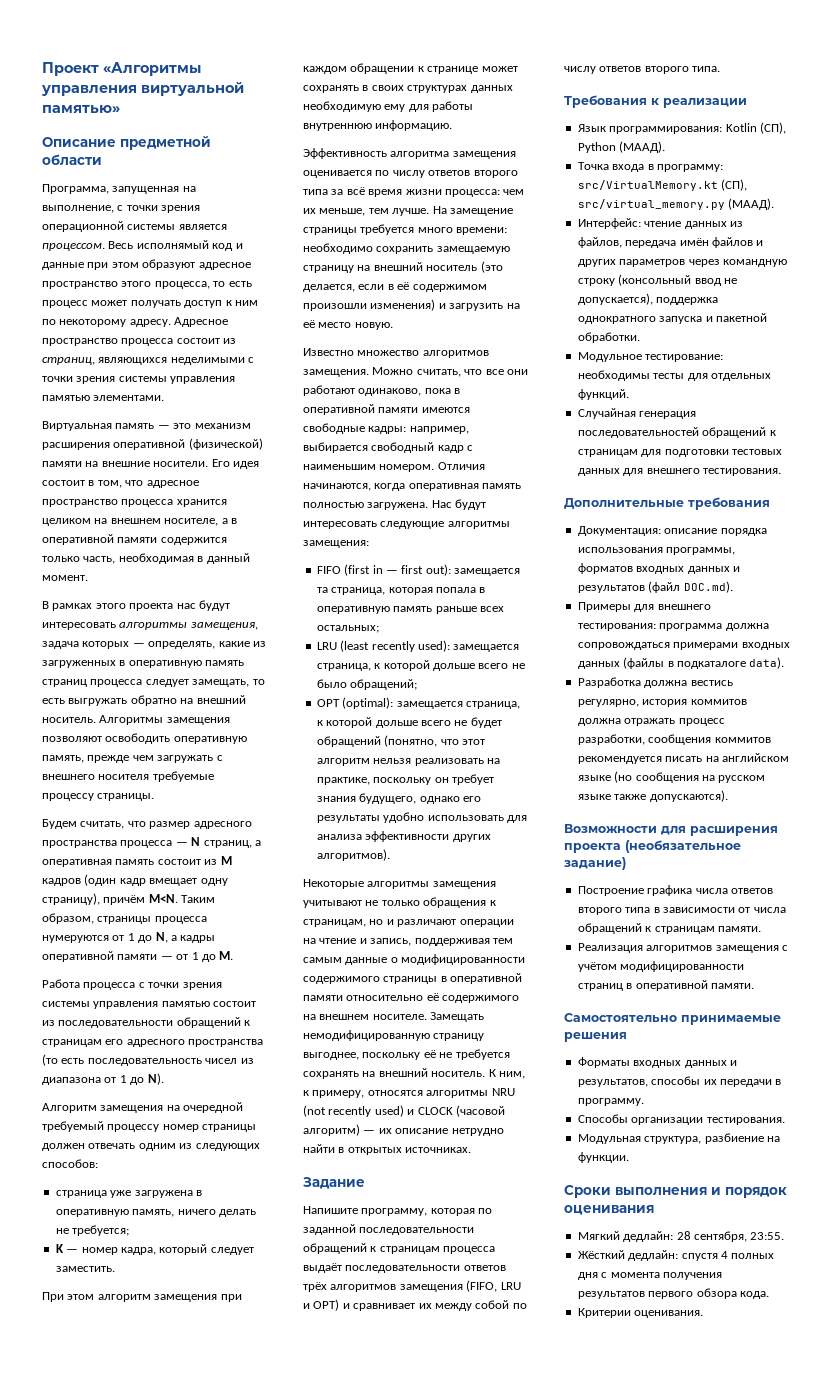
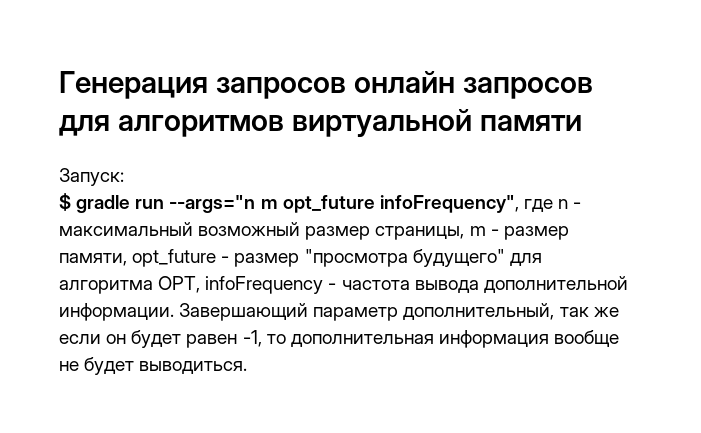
[42,62,201,76] [41,82,244,96] [42,105,120,113] [42,136,211,150] [42,154,102,165] [42,184,196,194] [42,205,201,213] [42,221,227,232] [42,240,243,251] [42,259,251,270] [42,281,252,289] [42,300,258,308] [42,317,229,327] [42,338,237,346] [42,357,255,365] [42,376,236,384] [42,395,165,401] [42,421,251,431] [42,438,263,450] [42,459,259,469] [42,480,199,488] [42,499,227,507] [42,518,237,526] [42,534,227,545] [42,553,250,564] [42,575,88,581] [42,600,230,611] [42,622,258,630] [42,641,266,649] [42,660,245,668] [42,679,265,687] [42,695,246,706] [42,715,230,725] [42,733,247,744] [42,755,223,763] [42,771,214,782] [42,793,155,801] [42,819,252,829] [42,837,261,848] [42,856,232,867] [42,874,228,886] [42,893,216,905] [42,913,207,924] [42,932,216,943] [42,951,234,962] [42,979,222,990] [42,1001,257,1009] [42,1017,251,1028] [42,1039,264,1047] [42,1054,254,1066] [42,1073,164,1085] [42,1102,244,1113] [42,1121,257,1132] [42,1143,260,1151] [42,1159,98,1168] [55,1190,202,1198] [55,1209,256,1217] [55,1225,130,1236] [55,1244,254,1255] [55,1266,115,1272] [42,1292,242,1302] [303,63,518,74] [303,85,513,93] [303,101,474,112] [303,120,453,131] [303,148,516,159] [303,170,518,178] [303,187,525,197] [303,206,513,216] [303,224,508,235] [303,243,510,254] [303,261,503,273] [303,282,487,292] [303,299,520,311] [303,320,393,330] [303,348,489,358] [303,367,528,377] [303,385,461,396] [303,404,470,415] [303,423,469,434] [303,442,474,453] [303,462,485,472] [303,483,522,491] [303,499,487,510] [303,521,510,529] [303,540,369,548] [316,564,520,576] [316,587,486,595] [316,606,504,614] [316,625,379,633] [316,640,520,652] [316,660,525,671] [316,679,418,690] [316,697,520,709] [316,717,502,728] [316,735,485,747] [316,758,500,766] [316,774,494,785] [316,793,481,804] [316,812,527,823] [316,831,491,842] [316,849,390,861] [303,879,496,889] [303,897,496,908] [303,919,514,927] [303,938,513,946] [303,954,526,965] [303,973,523,984] [303,993,520,1003] [303,1012,485,1022] [303,1030,485,1041] [303,1049,510,1060] [303,1068,525,1079] [303,1088,515,1098] [303,1105,505,1117] [303,1124,504,1136] [303,1144,472,1155] [303,1177,365,1189] [303,1206,493,1216] [303,1224,475,1235] [303,1243,496,1254] [303,1263,506,1273] [303,1280,521,1292] [303,1299,527,1311] [564,66,721,74] [564,95,747,108] [577,122,786,134] [577,141,666,153] [577,162,723,172] [577,179,748,191] [577,198,775,210] [577,218,743,229] [577,237,764,248] [577,259,787,267] [577,274,737,286] [577,293,719,305] [577,313,767,324] [577,332,640,343] [577,352,724,362] [577,370,771,381] [577,389,629,400] [577,408,697,419] [577,427,776,438] [577,449,782,457] [577,468,781,476] [564,497,770,510] [577,526,767,536] [577,547,736,555] [577,563,740,574] [577,581,733,593] [577,602,711,612] [577,623,769,631] [577,642,790,650] [577,657,785,669] [577,677,733,688] [577,699,747,707] [577,718,725,726] [577,734,771,745] [577,753,789,764] [577,771,766,783] [577,790,728,802] [564,824,778,836] [564,840,741,853] [564,857,626,870] [577,885,773,896] [577,907,786,915] [577,923,761,934] [577,943,788,953] [577,961,745,972] [577,980,754,991] [564,1013,781,1025] [564,1032,627,1042] [577,1057,737,1068] [577,1076,782,1087] [577,1098,644,1106] [577,1114,785,1125] [577,1133,780,1144] [577,1152,629,1163] [564,1185,787,1198] [564,1205,654,1215] [577,1231,785,1242] [577,1250,775,1261] [577,1272,722,1280] [577,1288,769,1299] [577,1308,704,1318] Проект «Алгоритмы управления виртуальной памятью» // Описание предметной области // Программа, запущенная на выполнение, с точки зрения операционной системы является процессом. Весь исполнямый код и данные при этом образуют адресное пространство этого процесса, то есть процесс может получать доступ к ним по некоторому адресу. Адресное пространство процесса состоит из страниц, являющихся неделимыми с точки зрения системы управления памятью элементами. // Виртуальная память — это механизм расширения оперативной (физической) памяти на внешние носители. Его идея состоит в том, что адресное пространство процесса хранится целиком на внешнем носителе, а в оперативной памяти содержится только часть, необходимая в данный момент. // В рамках этого проекта нас будут интересовать алгоритмы замещения, задача которых — определять, какие из загруженных в оперативную память страниц процесса следует замещать, то есть выгружать обратно на внешний носитель. Алгоритмы замещения позволяют освободить оперативную память, прежде чем загружать с внешнего носителя требуемые процессу страницы. // Будем считать, что размер адресного пространства процесса — N страниц, а оперативная память состоит из M кадров (один кадр вмещает одну страницу), причём М<N. Таким образом, страницы процесса нумеруются от 1 до N, а кадры оперативной памяти — от 1 до M. // Работа процесса с точки зрения системы управления памятью состоит из последовательности обращений к страницам его адресного пространства (то есть последовательность чисел из диапазона от 1 до N). // Алгоритм замещения на очередной требуемый процессу номер страницы должен отвечать одним из следующих способов: // страница уже загружена в оперативную память, ничего делать не требуется; // K — номер кадра, который следует заместить. // При этом алгоритм замещения при каждом обращении к странице может сохранять в своих структурах данных необходимую ему для работы внутреннюю информацию. // Эффективность алгоритма замещения оценивается по числу ответов второго типа за всё время жизни процесса: чем их меньше, тем лучше. На замещение страницы требуется много времени: необходимо сохранить замещаемую страницу на внешний носитель (это делается, если в её содержимом произошли изменения) и загрузить на её место новую. // Известно множество алгоритмов замещения. Можно считать, что все они работают одинаково, пока в оперативной памяти имеются свободные кадры: например, выбирается свободный кадр с наименьшим номером. Отличия начинаются, когда оперативная память полностью загружена. Нас будут интересовать следующие алгоритмы замещения: // FIFO (first in — first out): замещается та страница, которая попала в оперативную память раньше всех остальных; // LRU (least recently used): замещается страница, к которой дольше всего не было обращений; // OPT (optimal): замещается страница, к которой дольше всего не будет обращений (понятно, что этот алгоритм нельзя реализовать на практике, поскольку он требует знания будущего, однако его результаты удобно использовать для анализа эффективности других алгоритмов). // Некоторые алгоритмы замещения учитывают не только обращения к страницам, но и различают операции на чтение и запись, поддерживая тем самым данные о модифицированности содержимого страницы в оперативной памяти относительно её содержимого на внешнем носителе. Замещать немодифицированную страницу выгоднее, поскольку её не требуется сохранять на внешний носитель. К ним, к примеру, относятся алгоритмы NRU (not recently used) и CLOCK (часовой алгоритм) — их описание нетрудно найти в открытых источниках. // Задание // Напишите программу, которая по заданной последовательности обращений к страницам процесса выдаёт последовательности ответов трёх алгоритмов замещения (FIFO, LRU и OPT) и сравнивает их между собой по числу ответов второго типа. // Требования к реализации // Язык программирования: Kotlin (СП), Python (МААД). // Точка входа в программу: src/VirtualMemory.kt (СП), src/virtual_memory.py (МААД). // Интерфейс: чтение данных из файлов, передача имён файлов и других параметров через командную строку (консольный ввод не допускается), поддержка однократного запуска и пакетной обработки. // Модульное тестирование: необходимы тесты для отдельных функций. // Случайная генерация последовательностей обращений к страницам для подготовки тестовых данных для внешнего тестирования. // Дополнительные требования // Документация: описание порядка использования программы, форматов входных данных и результатов (файл DOC.md). // Примеры для внешнего тестирования: программа должна сопровождаться примерами входных данных (файлы в подкаталоге data). // Разработка должна вестись регулярно, история коммитов должна отражать процесс разработки, сообщения коммитов рекомендуется писать на английском языке (но сообщения на русском языке также допускаются). // Возможности для расширения проекта (необязательное задание) // Построение графика числа ответов второго типа в зависимости от числа обращений к страницам памяти. // Реализация алгоритмов замещения с учётом модифицированности страниц в оперативной памяти. // Самостоятельно принимаемые решения // Форматы входных данных и результатов, способы их передачи в программу. // Способы организации тестирования. // Модульная структура, разбиение на функции. // Сроки выполнения и порядок оценивания // Мягкий дедлайн: 28 сентября, 23:55. // Жёсткий дедлайн: спустя 4 полных дня с момента получения результатов первого обзора кода. // Критерии оценивания. -> [59,71,593,99] [59,109,582,137] [59,168,124,186] [59,193,582,213] [59,222,569,240] [59,249,542,267] [59,276,628,294] [59,303,619,321] [59,330,620,348] [59,357,248,375] Генерация запросов онлайн запросов для алгоритмов виртуальной памяти // Запуск: // $ gradle run --args="n m opt_future infoFrequency", где n - максимальный возможный размер страницы, m - размер памяти, opt_future - размер "просмотра будущего" для алгоритма OPT, infoFrequency - частота вывода дополнительной информации. Завершающий параметр дополнительный, так же если он будет равен -1, то дополнительная информация вообще не будет выводиться.

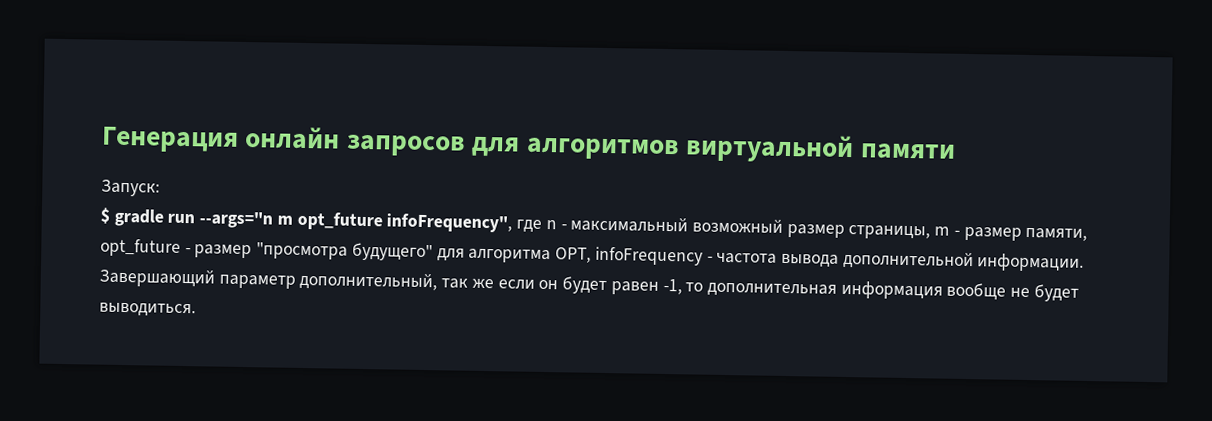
[215,77,346,99] запросов -> (239, 139) none

